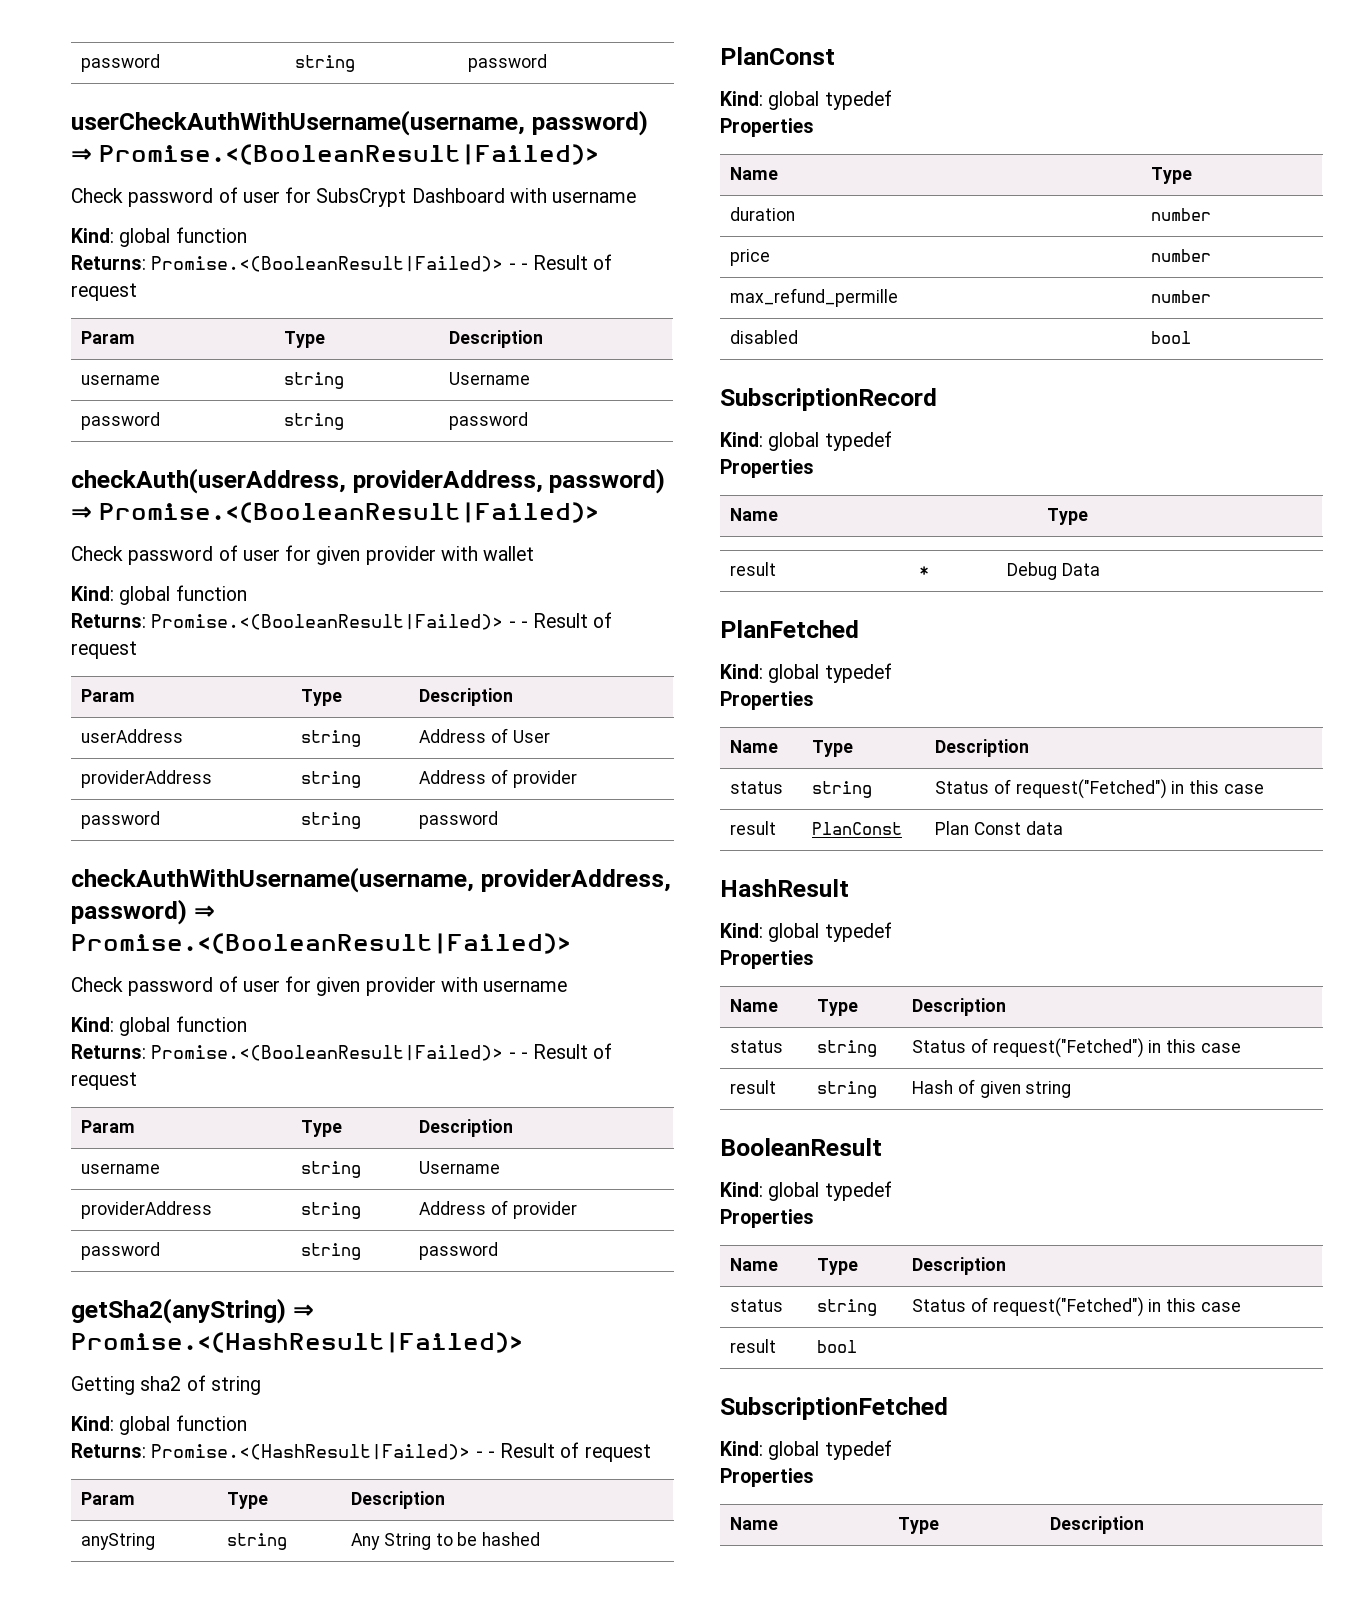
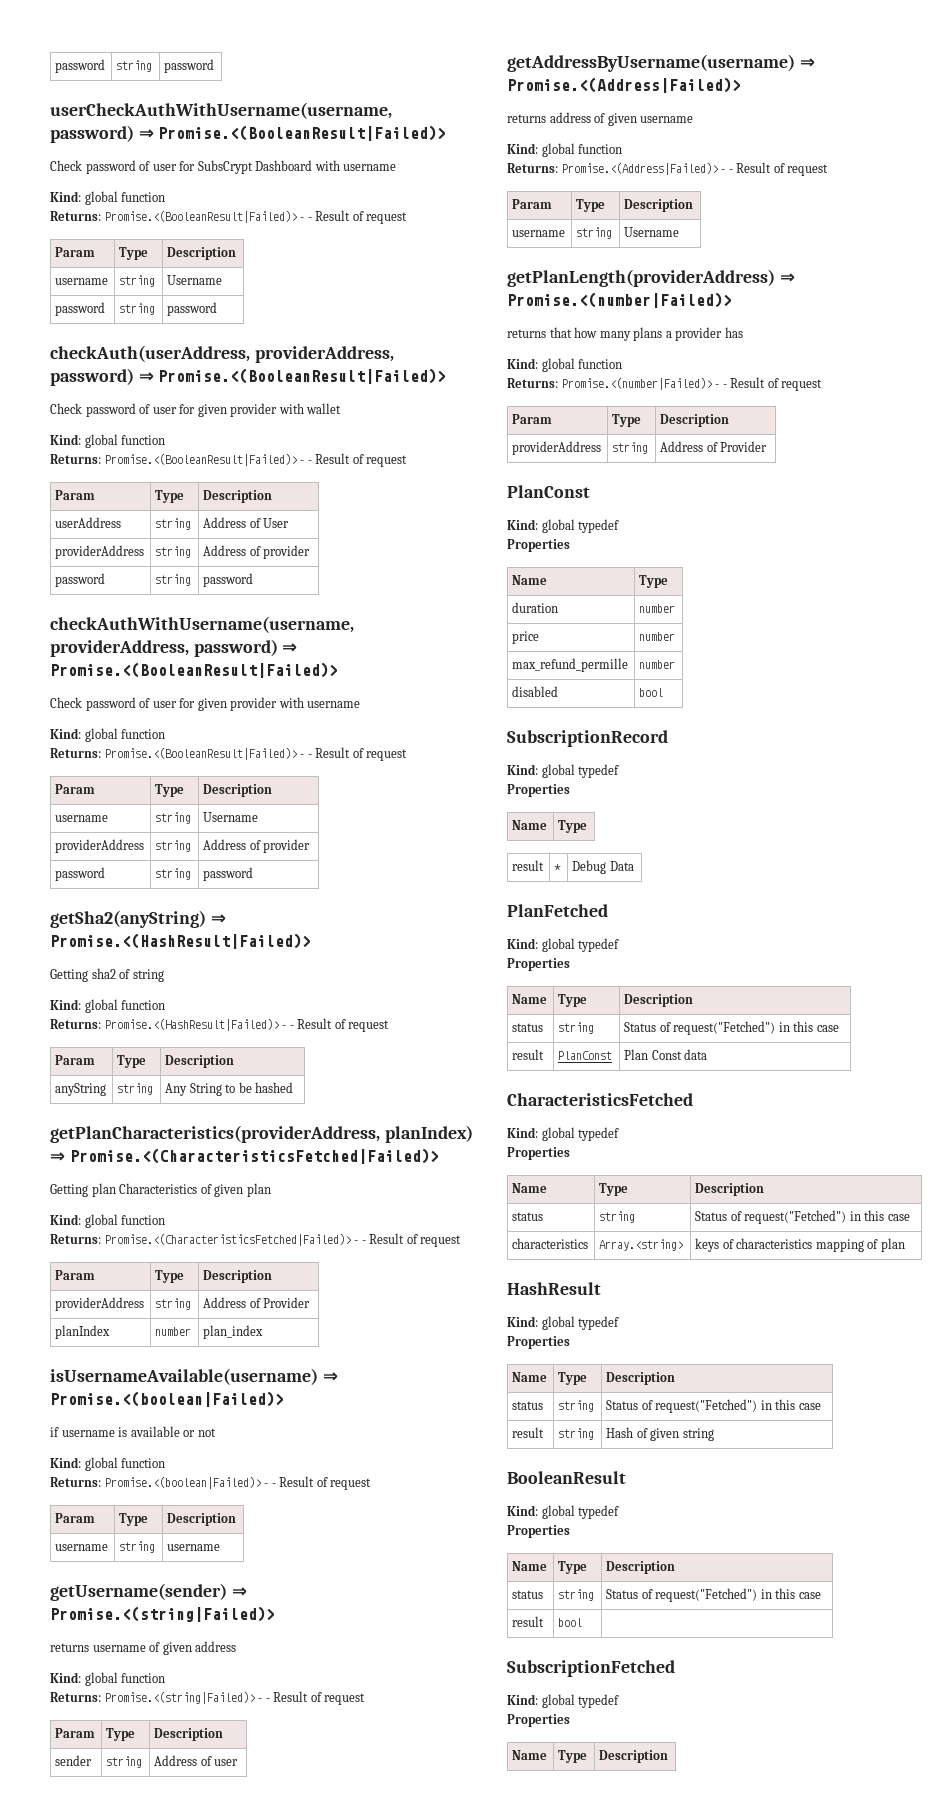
(540, 1539) none -> [50,1125,473,1143] [50,1148,439,1164] [50,1183,271,1197] [50,1214,166,1228] [50,1233,462,1247] [55,1270,96,1280] [155,1270,185,1283] [203,1270,273,1283] [55,1297,145,1311] [155,1298,192,1310] [203,1297,311,1308] [55,1325,111,1339] [155,1327,192,1336] [203,1325,264,1339] [50,1368,338,1385] [50,1391,284,1407] [50,1426,216,1437] [50,1457,166,1471] [50,1476,372,1490] [55,1513,96,1523] [119,1513,149,1526] [167,1513,237,1526] [55,1544,109,1551] [119,1541,156,1553] [167,1544,221,1551] [50,1583,247,1601] [50,1606,275,1622] [50,1641,237,1655] [50,1672,166,1686] [50,1691,366,1705] [55,1728,96,1738] [106,1728,136,1741] [154,1728,224,1741] [55,1755,93,1766] [106,1756,143,1768] [154,1755,239,1766] [507,54,815,72] [507,77,741,93] [507,112,694,126] [507,143,623,157] [507,162,829,176] [512,199,553,209] [576,199,606,212] [624,199,694,212] [512,230,566,237] [576,227,613,239] [624,227,680,237] [507,269,795,287] [507,292,732,308] [507,327,743,341] [507,358,623,372] [507,377,823,391] [512,414,553,424] [612,414,642,427] [660,414,730,427] [512,441,602,455] [612,442,649,454] [660,441,768,452] // getPlanCharacteristics(providerAddress, planIndex) ⇒ Promise.<(CharacteristicsFetched|Failed)> // Getting plan Characteristics of given plan // Kind: global function // Returns: Promise.<(CharacteristicsFetched|Failed)> - - Result of request // Param | Type | Description // providerAddress | string | Address of Provider // planIndex | number | plan_index // isUsernameAvailable(username) ⇒ Promise.<(boolean|Failed)> // if username is available or not // Kind: global function // Returns: Promise.<(boolean|Failed)> - - Result of request // Param | Type | Description // username | string | username // getUsername(sender) ⇒ Promise.<(string|Failed)> // returns username of given address // Kind: global function // Returns: Promise.<(string|Failed)> - - Result of request // Param | Type | Description // sender | string | Address of user // getAddressByUsername(username) ⇒ Promise.<(Address|Failed)> // returns address of given username // Kind: global function // Returns: Promise.<(Address|Failed)> - - Result of request // Param | Type | Description // username | string | Username // getPlanLength(providerAddress) ⇒ Promise.<(number|Failed)> // returns that how many plans a provider has // Kind: global function // Returns: Promise.<(number|Failed)> - - Result of request // Param | Type | Description // providerAddress | string | Address of Provider
(1063, 828) none -> [507,1093,693,1106] [507,1127,620,1141] [507,1147,570,1160] [512,1183,548,1193] [599,1183,629,1196] [695,1183,765,1196] [512,1212,544,1221] [599,1211,636,1223] [695,1210,910,1224] [512,1238,589,1249] [599,1239,684,1251] [695,1238,905,1252] // CharacteristicsFetched // Kind: global typedef // Properties // Name | Type | Description // status | string | Status of request("Fetched") in this case // characteristics | Array.<string> | keys of characteristics mapping of plan

